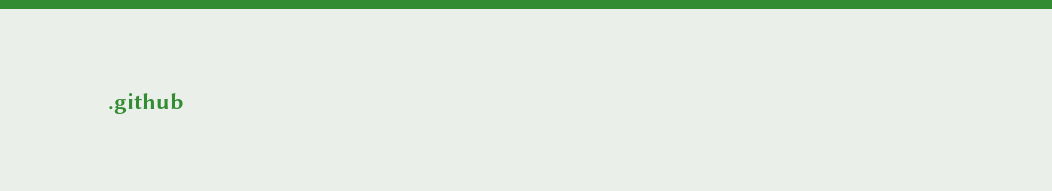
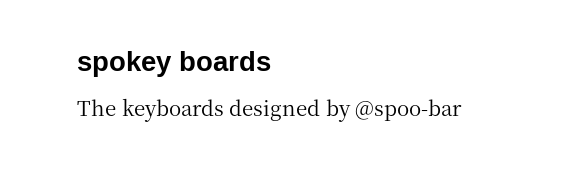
[108,93,183,114] .github -> [77,51,271,77] [77,98,463,122] spokey boards // The keyboards designed by @spoo-bar

